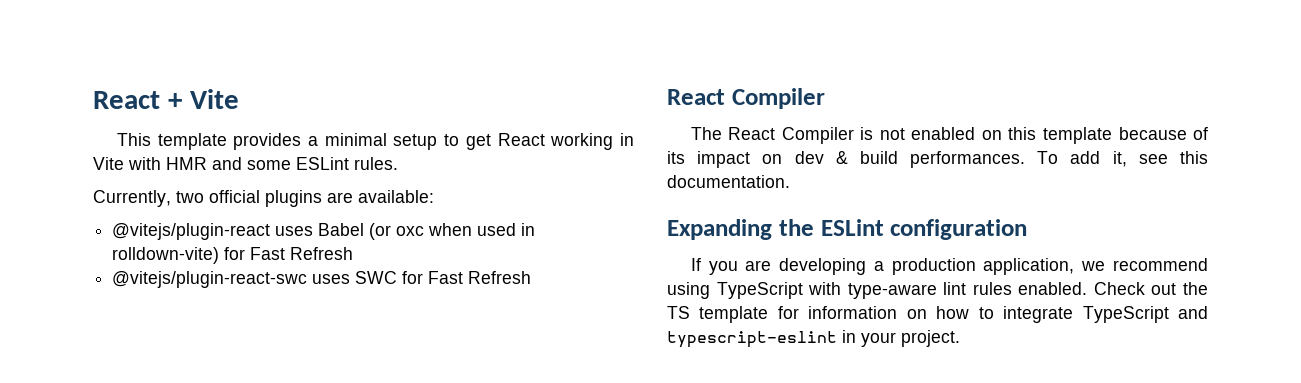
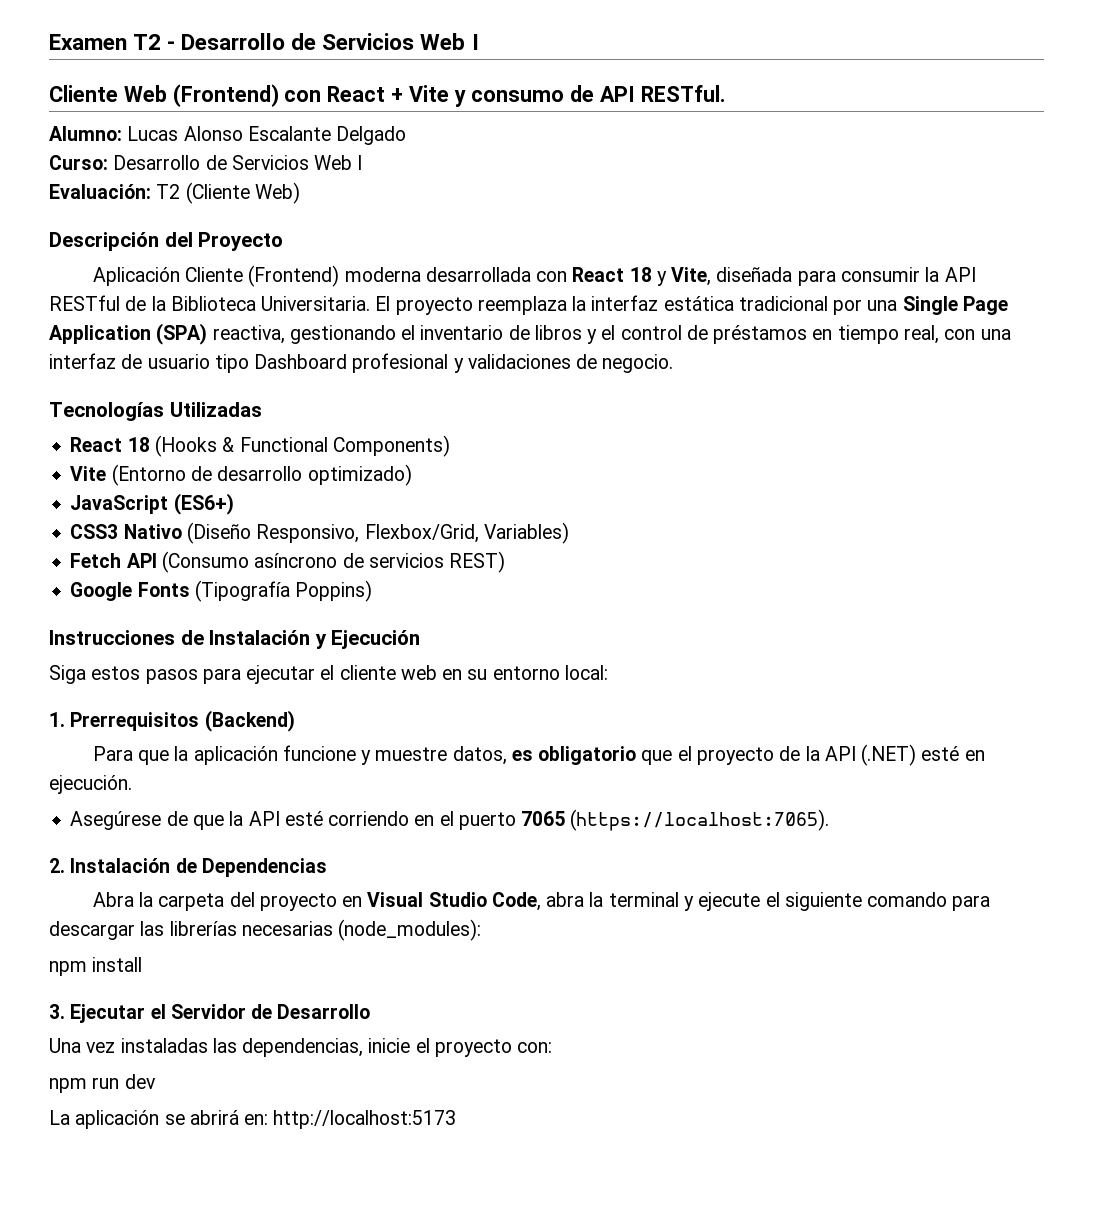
[93,89,239,109] [116,133,634,150] [93,157,398,170] [93,190,434,207] [112,223,536,240] [112,247,354,264] [112,271,532,288] [667,88,825,109] [690,127,1208,144] [667,151,1208,168] [667,175,790,188] [667,219,1028,240] [690,258,1208,275] [667,282,1208,299] [667,306,1208,323] [667,330,960,348] React + Vite // This template provides a minimal setup to get React working in Vite with HMR and some ESLint rules. // Currently, two official plugins are available: // @vitejs/plugin-react uses Babel (or oxc when used in rolldown-vite) for Fast Refresh // @vitejs/plugin-react-swc uses SWC for Fast Refresh // React Compiler // The React Compiler is not enabled on this template because of its impact on dev & build performances. To add it, see this documentation. // Expanding the ESLint configuration // If you are developing a production application, we recommend using TypeScript with type-aware lint rules enabled. Check out the TS template for information on how to integrate TypeScript and typescript-eslint in your project. -> [49,33,479,50] [49,84,726,107] [49,126,407,145] [49,155,363,170] [49,182,300,204] [49,232,284,251] [92,265,976,287] [49,295,1008,315] [49,323,1011,345] [49,353,674,373] [49,402,262,421] [70,435,450,457] [70,464,412,486] [70,493,234,515] [70,522,569,544] [70,551,506,573] [70,580,373,602] [49,630,421,649] [49,665,608,684] [49,710,295,732] [92,744,985,766] [49,775,132,794] [70,809,830,831] [49,858,327,877] [92,892,991,911] [49,919,482,941] [49,957,143,976] [49,1004,371,1023] [49,1038,553,1057] [49,1074,156,1093] [49,1110,457,1129] Examen T2 - Desarrollo de Servicios Web I // Cliente Web (Frontend) con React + Vite y consumo de API RESTful. // Alumno: Lucas Alonso Escalante Delgado // Curso: Desarrollo de Servicios Web I // Evaluación: T2 (Cliente Web) // Descripción del Proyecto // Aplicación Cliente (Frontend) moderna desarrollada con React 18 y Vite, diseñada para consumir la API RESTful de la Biblioteca Universitaria. El proyecto reemplaza la interfaz estática tradicional por una Single Page Application (SPA) reactiva, gestionando el inventario de libros y el control de préstamos en tiempo real, con una interfaz de usuario tipo Dashboard profesional y validaciones de negocio. // Tecnologías Utilizadas // React 18 (Hooks & Functional Components) // Vite (Entorno de desarrollo optimizado) // JavaScript (ES6+) // CSS3 Nativo (Diseño Responsivo, Flexbox/Grid, Variables) // Fetch API (Consumo asíncrono de servicios REST) // Google Fonts (Tipografía Poppins) // Instrucciones de Instalación y Ejecución // Siga estos pasos para ejecutar el cliente web en su entorno local: // 1. Prerrequisitos (Backend) // Para que la aplicación funcione y muestre datos, es obligatorio que el proyecto de la API (.NET) esté en ejecución. // Asegúrese de que la API esté corriendo en el puerto 7065 (https://localhost:7065). // 2. Instalación de Dependencias // Abra la carpeta del proyecto en Visual Studio Code, abra la terminal y ejecute el siguiente comando para descargar las librerías necesarias (node_modules): // npm install // 3. Ejecutar el Servidor de Desarrollo // Una vez instaladas las dependencias, inicie el proyecto con: // npm run dev // La aplicación se abrirá en: http://localhost:5173

